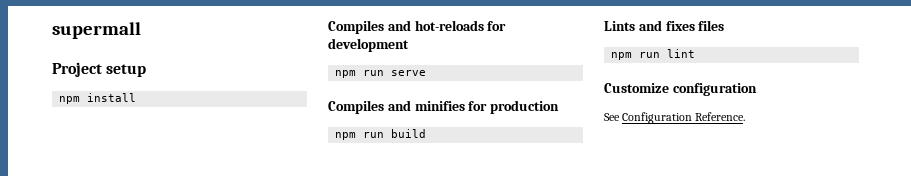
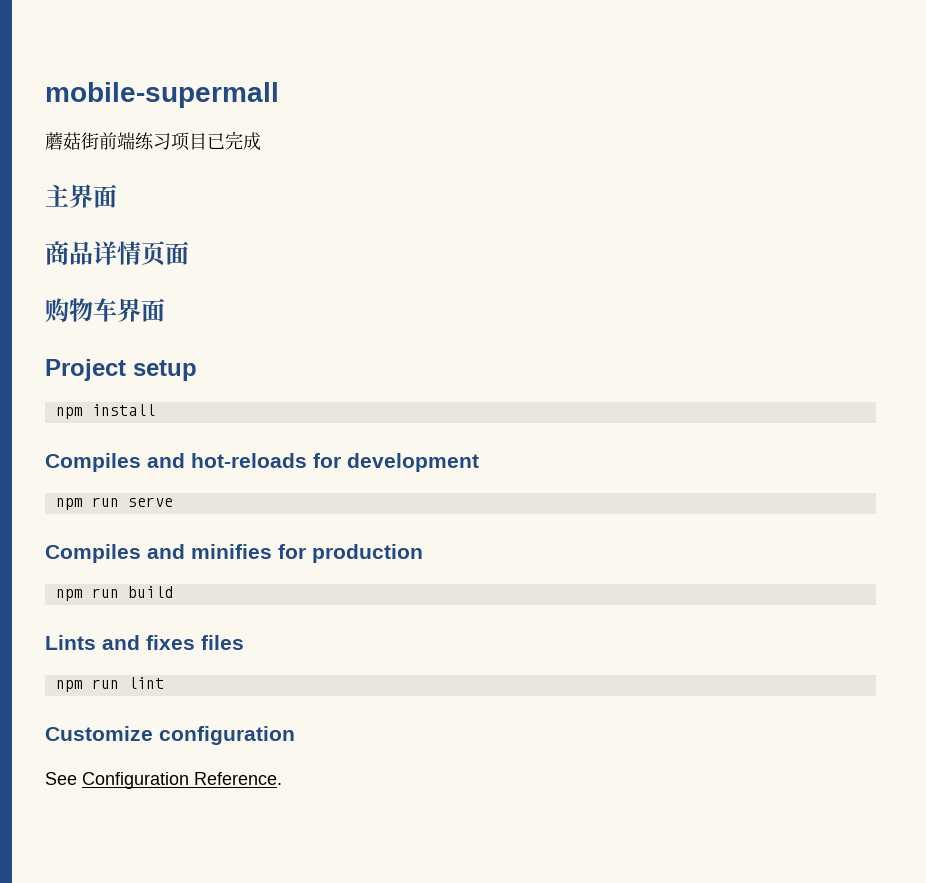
[52,22,141,39] supermall -> [45,82,279,108] [45,131,261,151] [45,184,117,208] [45,241,189,266] [45,298,165,323] mobile-supermall // 蘑菇街前端练习项目已完成 // 主界面 // 商品详情页面 // 购物车界面

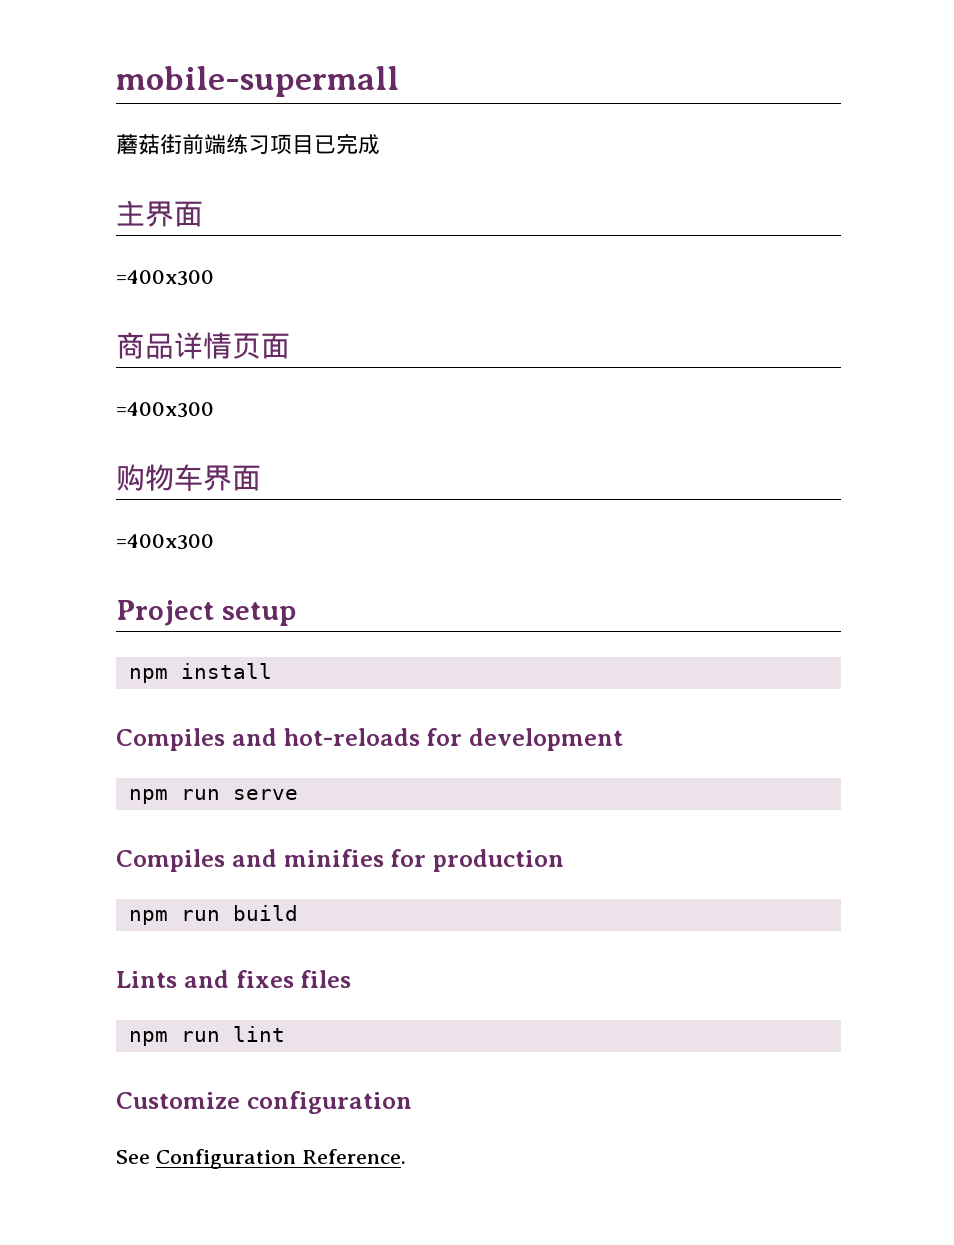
(117, 196) none -> [116,270,214,286] // =400x300
(189, 253) none -> [116,402,214,418] // =400x300
(165, 310) none -> [116,534,214,550] // =400x300

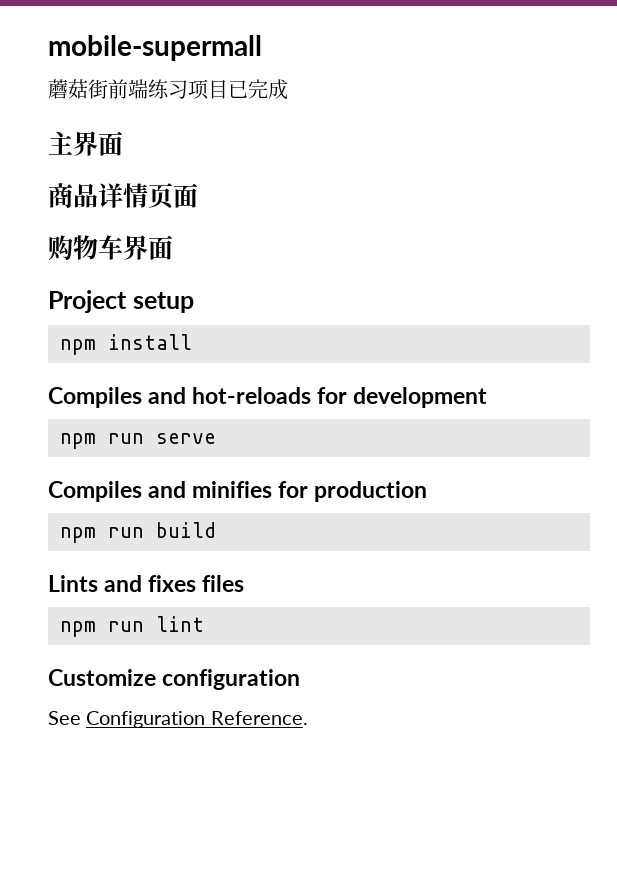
[116,270,214,286] // =400x300 -> (123, 143) none
[116,402,214,418] // =400x300 -> (198, 195) none
[116,534,214,550] // =400x300 -> (173, 247) none

